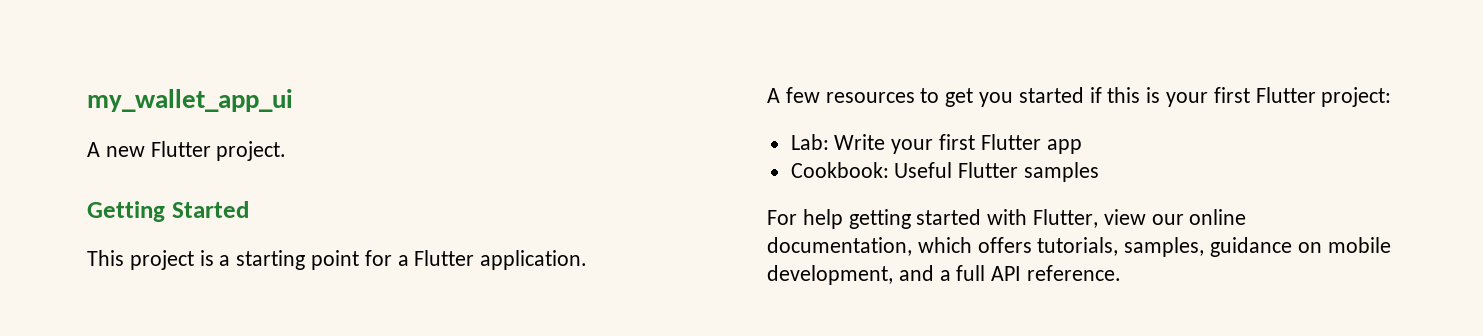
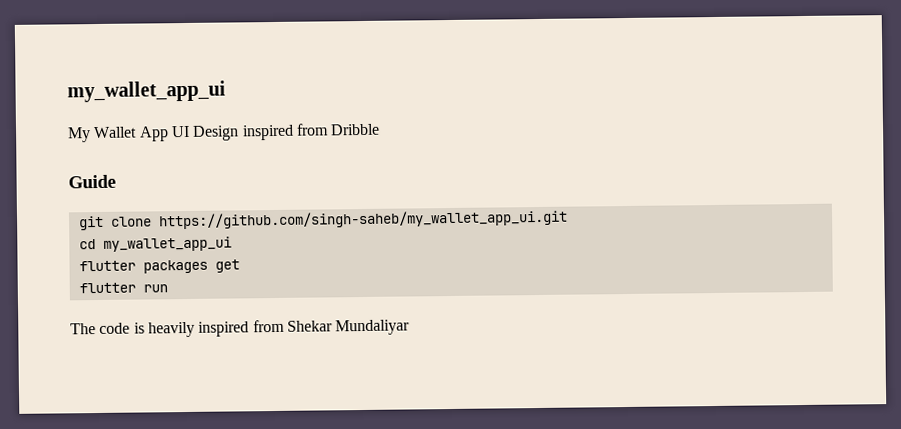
[87,89,293,112] [87,141,287,161] [87,201,249,222] [87,250,588,270] [767,87,1392,107] [790,134,1082,154] [790,162,1100,182] [767,209,1247,229] [767,237,1391,257] [767,265,1122,285] my_wallet_app_ui // A new Flutter project. // Getting Started // This project is a starting point for a Flutter application. // A few resources to get you started if this is your first Flutter project: // Lab: Write your first Flutter app // Cookbook: Useful Flutter samples // For help getting started with Flutter, view our online documentation, which offers tutorials, samples, guidance on mobile development, and a full API reference. -> [67,80,226,103] [67,123,381,143] [68,174,116,189] [77,209,568,231] [78,236,232,252] [78,259,240,274] [78,282,168,294] [70,319,411,338] my_wallet_app_ui // My Wallet App UI Design inspired from Dribble // Guide // git clone https://github.com/singh-saheb/my_wallet_app_ui.git // cd my_wallet_app_ui // flutter packages get // flutter run // The code is heavily inspired from Shekar Mundaliyar

